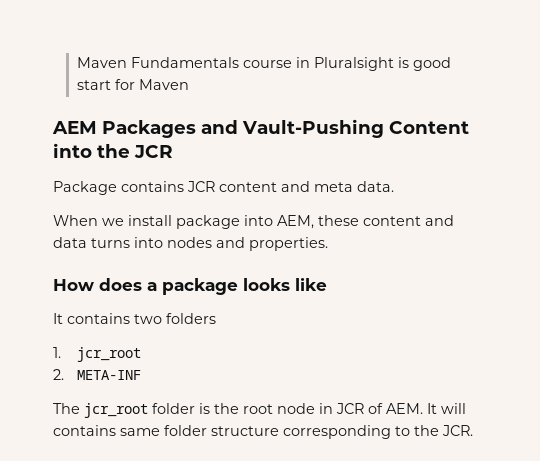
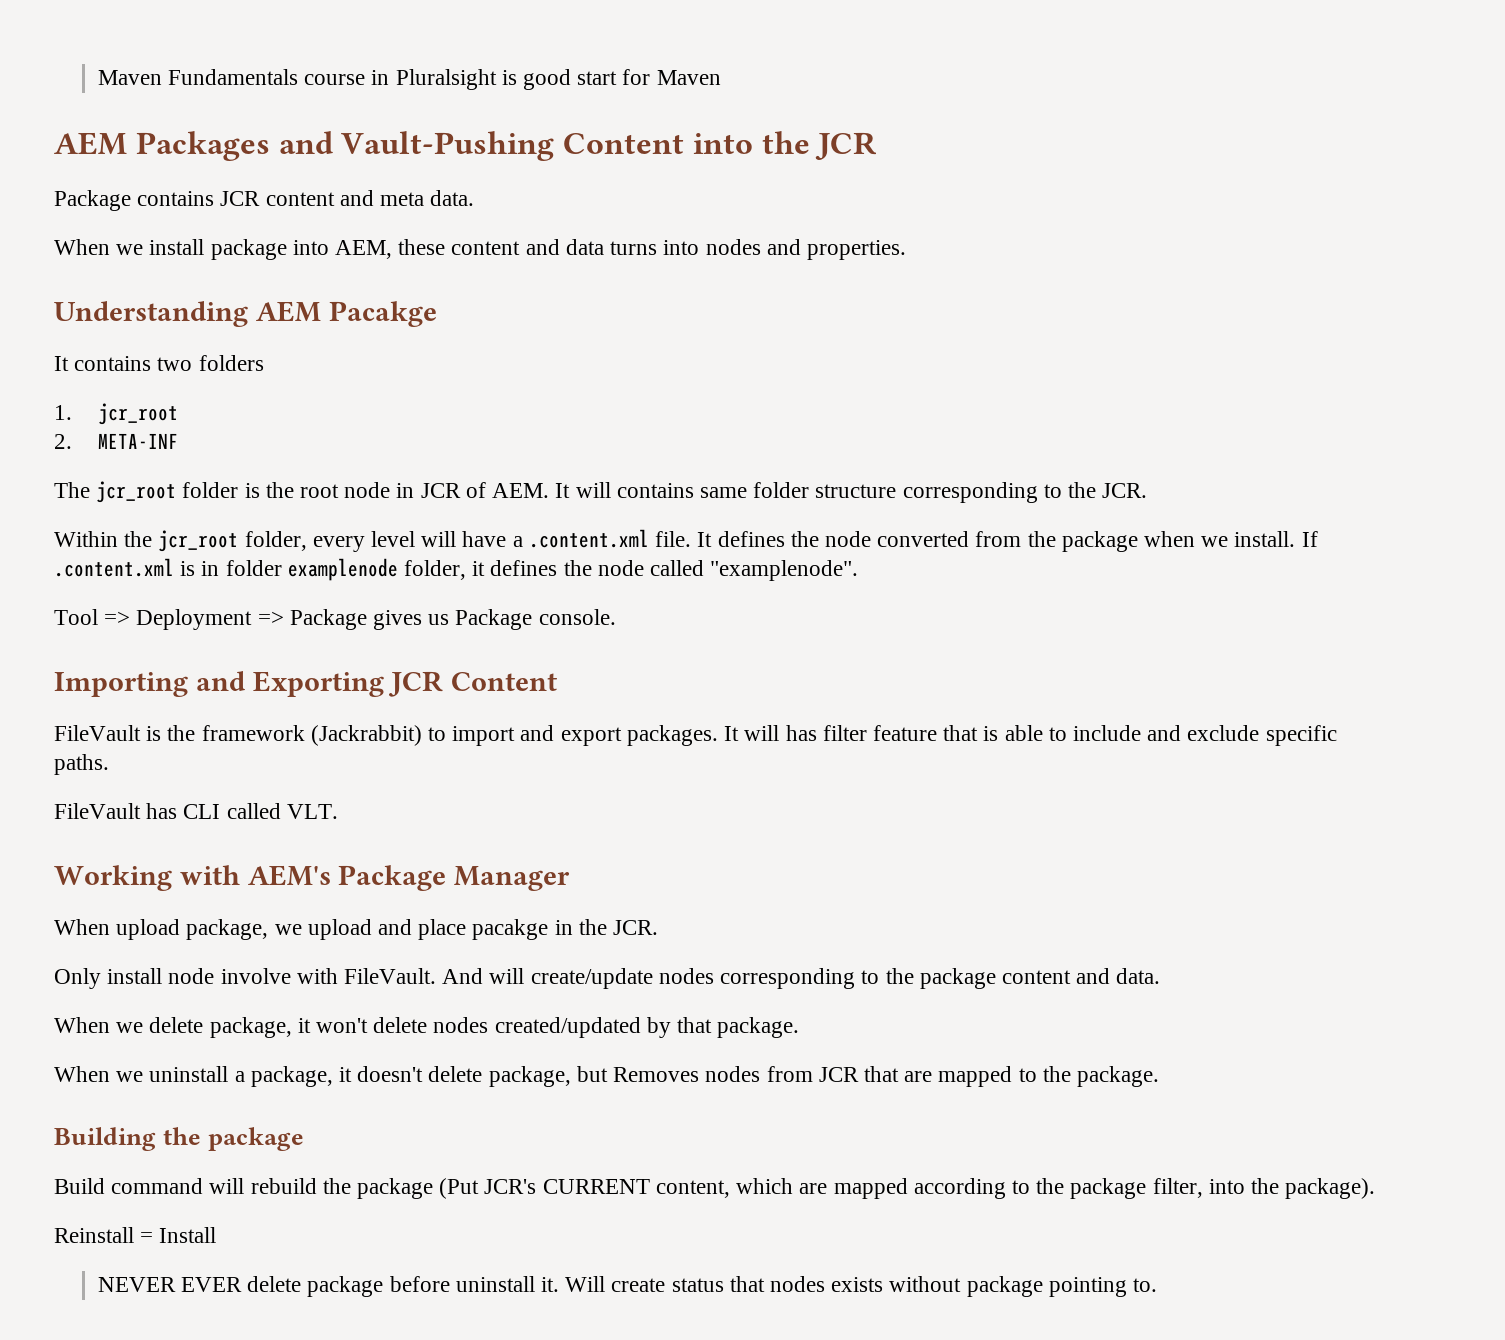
[53,278,327,295] How does a package looks like -> [54,301,437,327] Understanding AEM Pacakge
(473, 430) none -> [54,529,1318,552] [54,558,859,581] [54,609,616,630] [54,671,558,697] [54,725,1337,746] [54,754,109,775] [54,803,338,819] [54,865,571,891] [54,919,659,940] [54,968,1161,989] [54,1017,800,1038] [54,1066,1159,1087] [54,1127,305,1151] [54,1178,1376,1199] [54,1227,217,1243] [97,1276,1158,1297] // Within the jcr_root folder, every level will have a .content.xml file. It defines the node converted from the package when we install. If .content.xml is in folder examplenode folder, it defines the node called "examplenode". // Tool => Deployment => Package gives us Package console. // Importing and Exporting JCR Content // FileVault is the framework (Jackrabbit) to import and export packages. It will has filter feature that is able to include and exclude specific paths. // FileVault has CLI called VLT. // Working with AEM's Package Manager // When upload package, we upload and place pacakge in the JCR. // Only install node involve with FileVault. And will create/update nodes corresponding to the package content and data. // When we delete package, it won't delete nodes created/updated by that package. // When we uninstall a package, it doesn't delete package, but Removes nodes from JCR that are mapped to the package. // Building the package // Build command will rebuild the package (Put JCR's CURRENT content, which are mapped according to the package filter, into the package). // Reinstall = Install // NEVER EVER delete package before uninstall it. Will create status that nodes exists without package pointing to.

